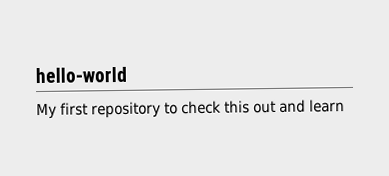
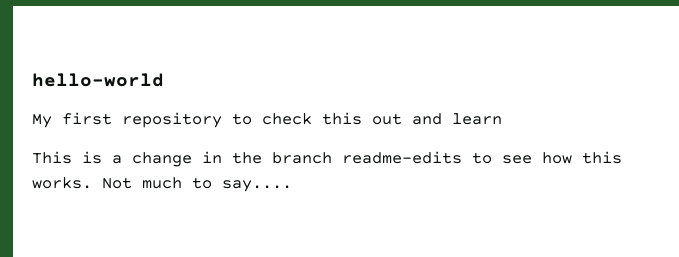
(346, 106) none -> [32,151,622,167] [32,177,292,192] // This is a change in the branch readme-edits to see how this works. Not much to say....

